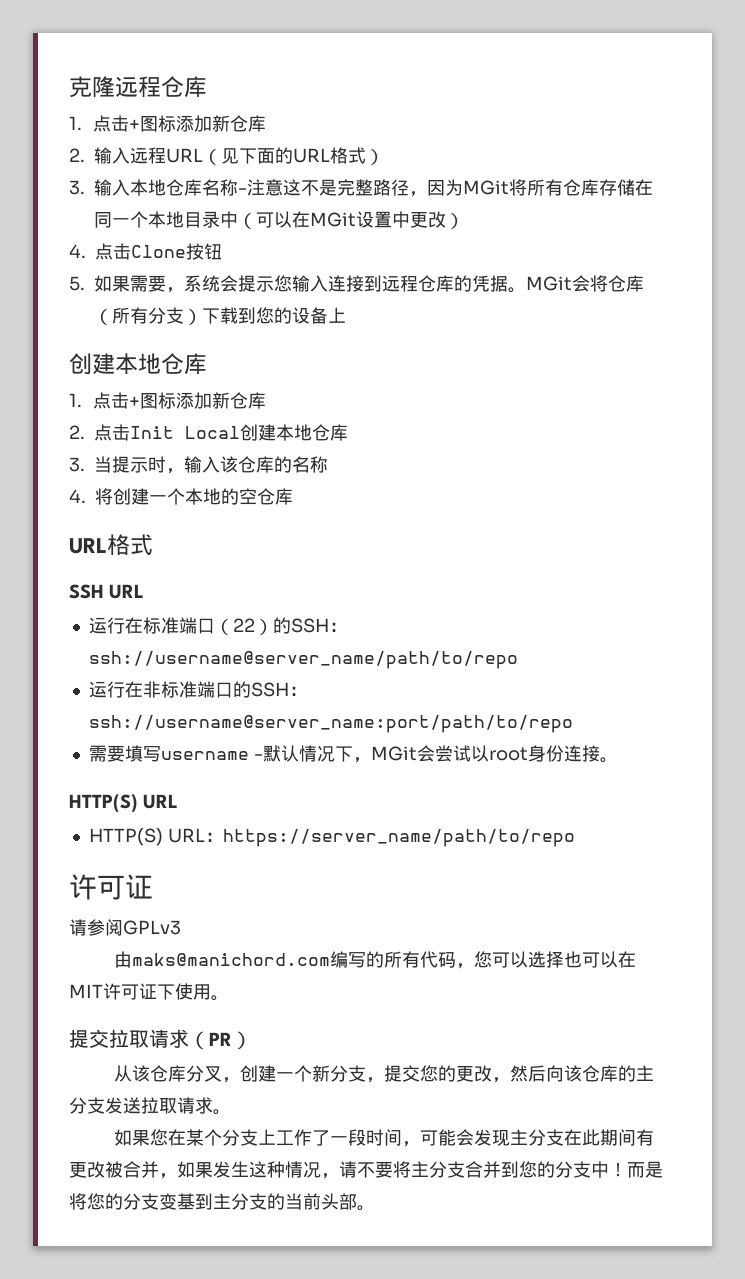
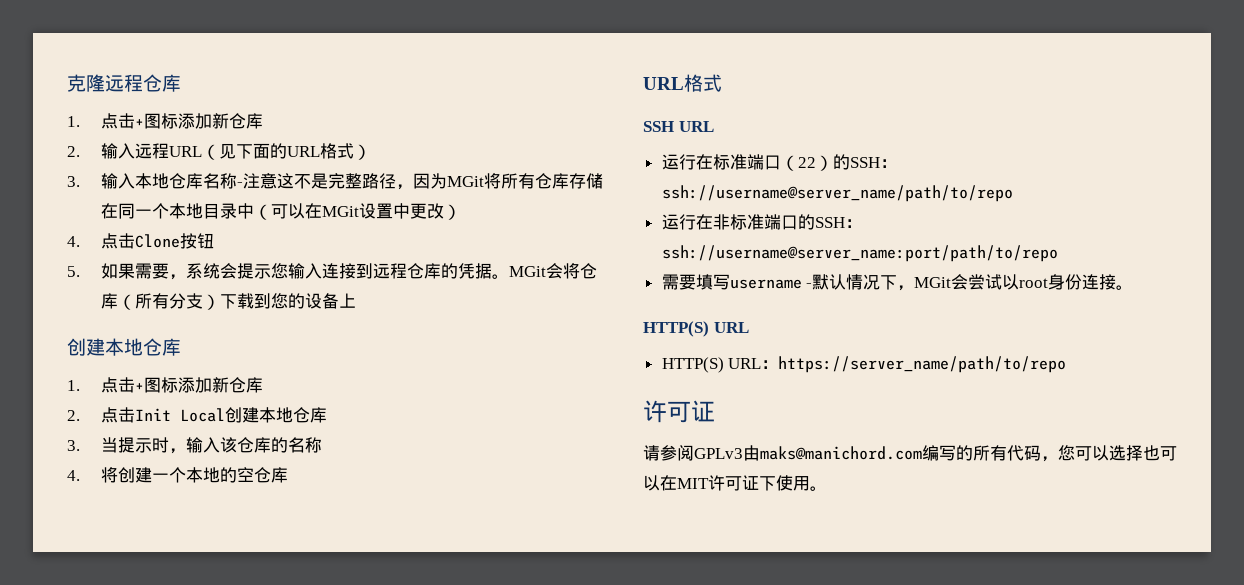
(181, 927) // -> (743, 453) none
[69,1029,252,1050] [114,1065,655,1083] [69,1097,231,1115] [114,1129,655,1147] [69,1161,663,1179] [69,1193,375,1211] // 提交拉取请求（PR） // 从该仓库分叉，创建一个新分支，提交您的更改，然后向该仓库的主分支发送拉取请求。 // 如果您在某个分支上工作了一段时间，可能会发现主分支在此期间有更改被合并，如果发生这种情况，请不要将主分支合并到您的分支中！而是将您的分支变基到主分支的当前头部。 -> (827, 488) none

